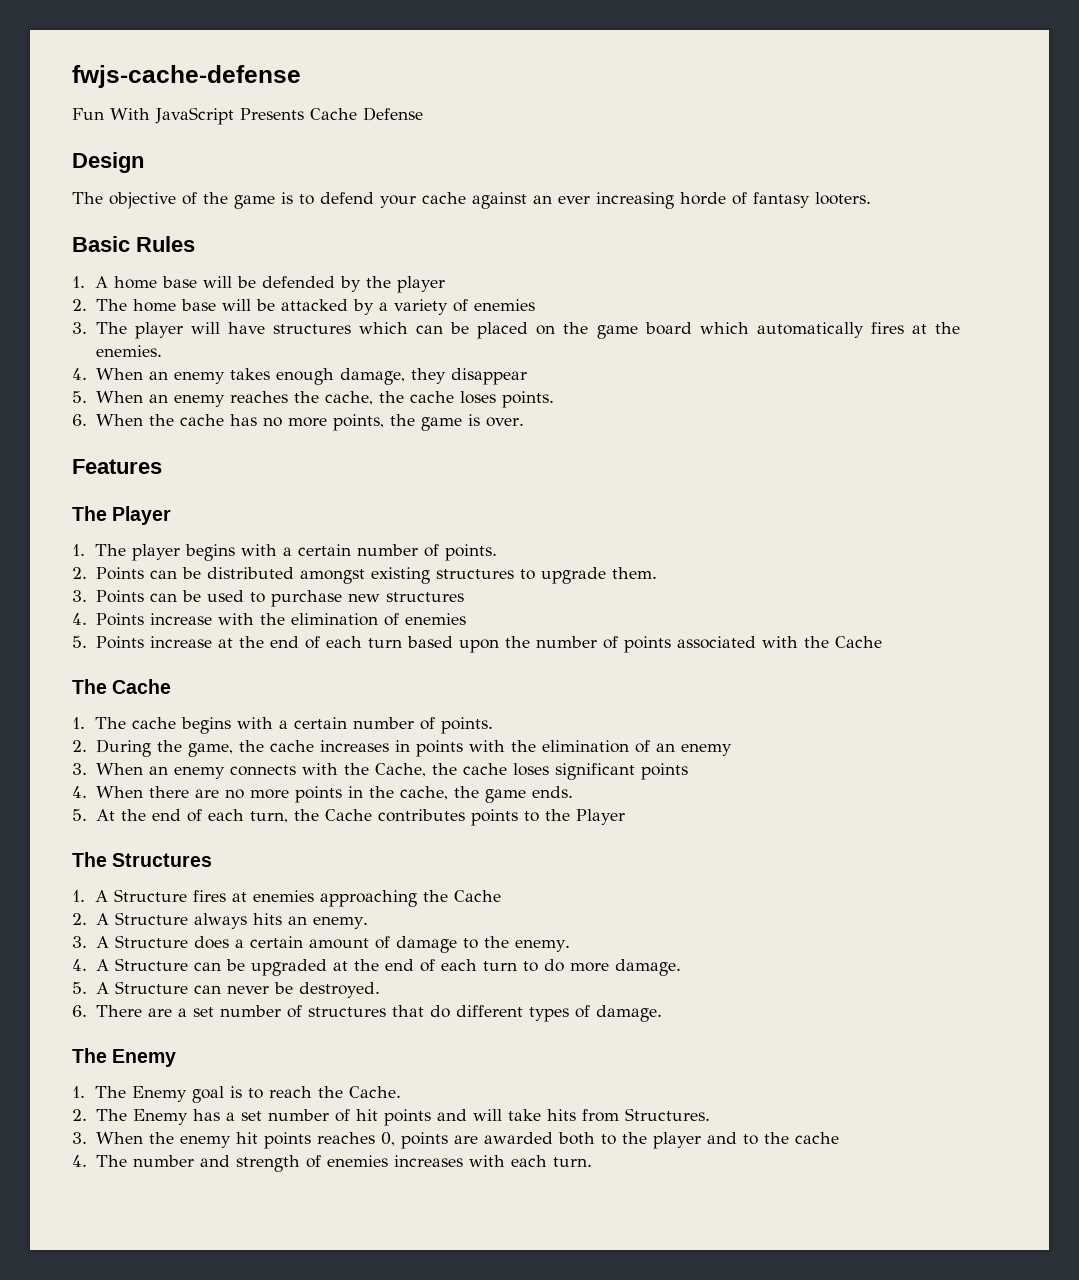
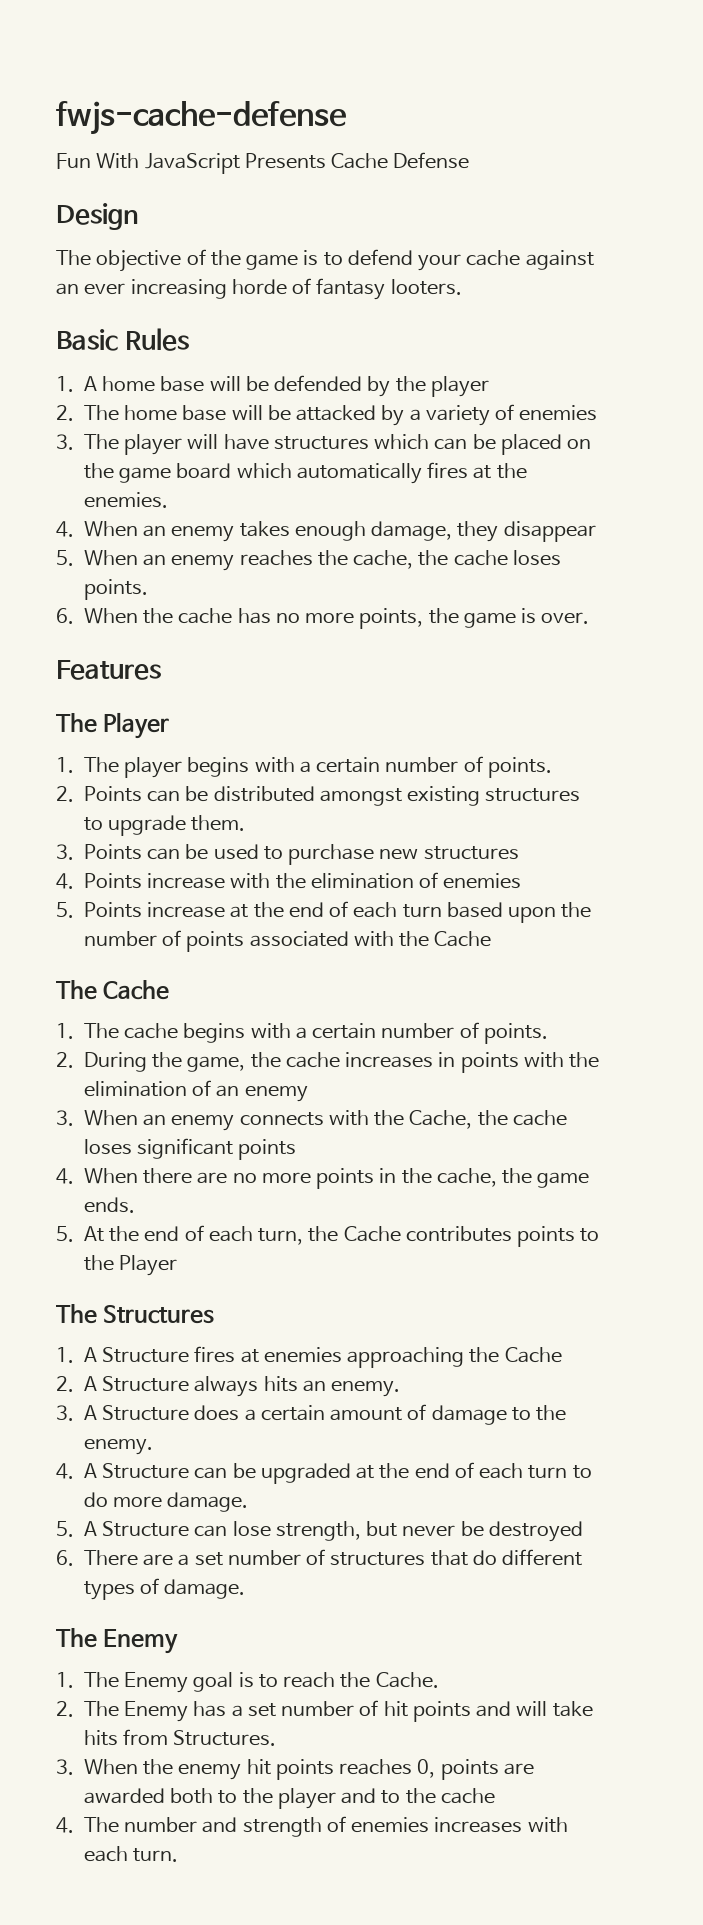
(221, 989) none -> [232,1521,398,1541] lose strength, but
[298,982,380,998] destroyed. -> [488,1521,583,1542] destroyed

